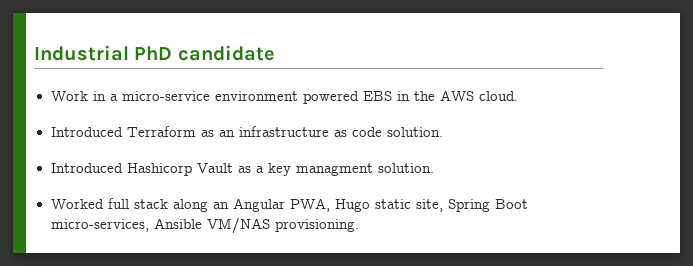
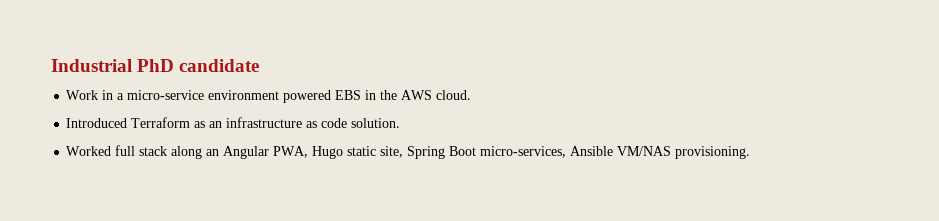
[50,163,434,176] // Introduced Hashicorp Vault as a key managment solution. -> (401, 123) none

